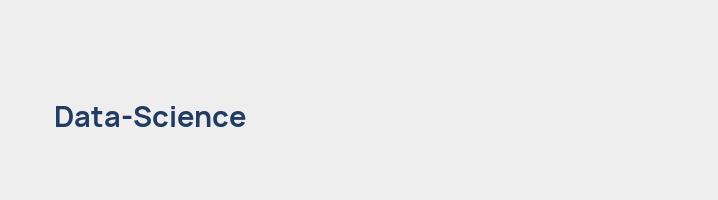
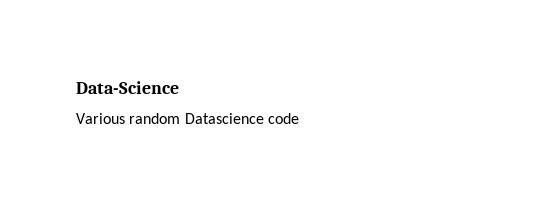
(246, 116) none -> [76,113,299,124] // Various random Datascience code

